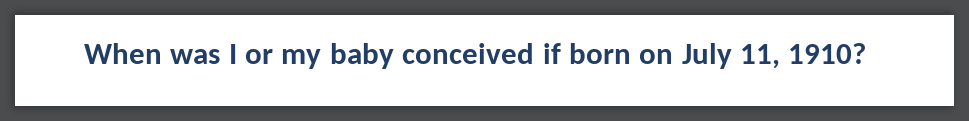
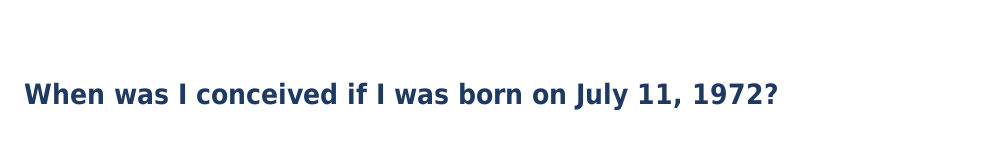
[245,43,561,69] or my baby conceived if -> [196,82,449,105] conceived if I was
[788,43,867,64] 1910? -> [692,83,779,105] 1972?

